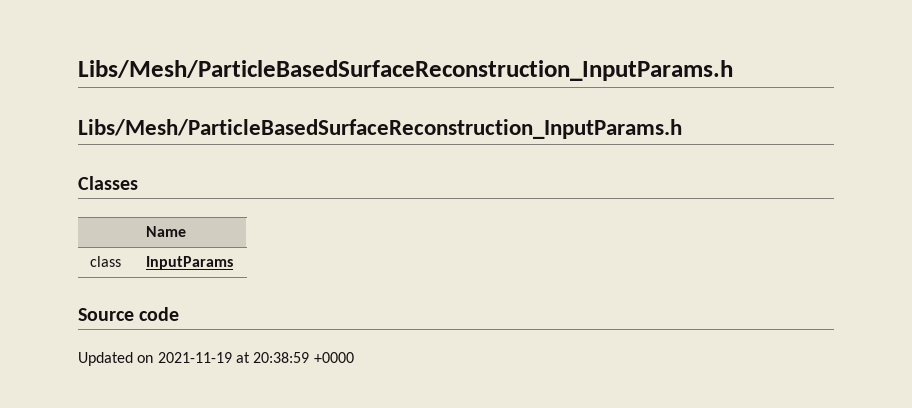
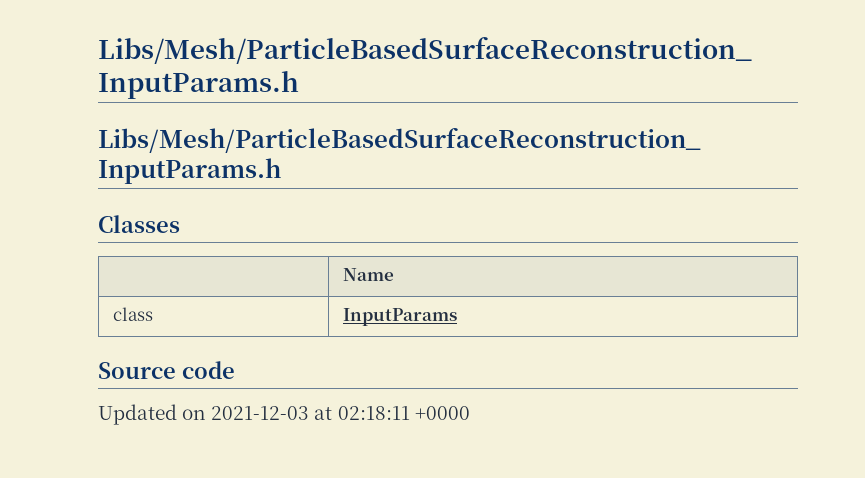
[157,352,310,363] 2021-11-19 at 20:38:59 -> [211,406,410,420] 2021-12-03 at 02:18:11

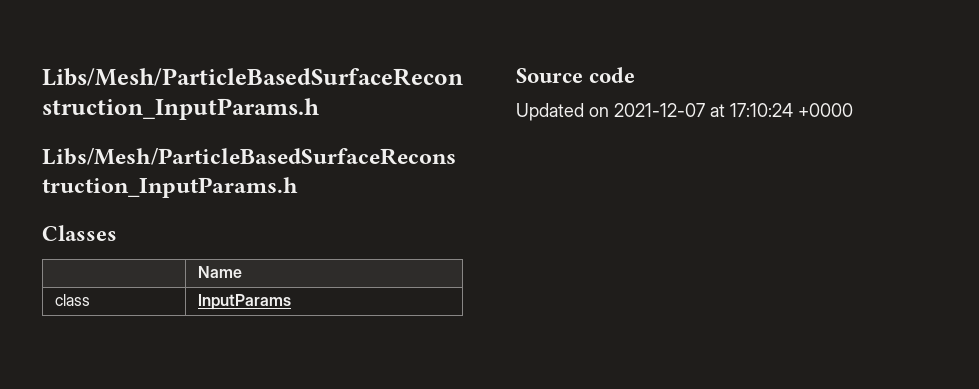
[211,406,410,420] 2021-12-03 at 02:18:11 -> [614,103,793,117] 2021-12-07 at 17:10:24

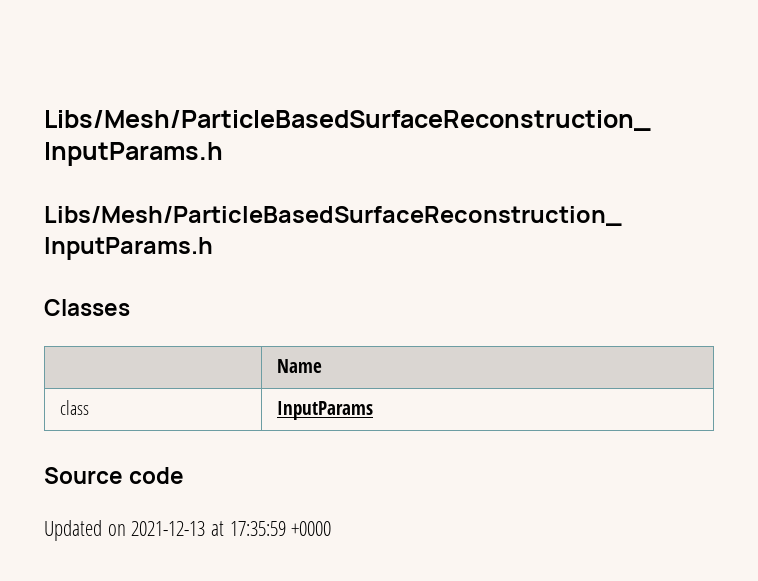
[614,103,793,117] 2021-12-07 at 17:10:24 -> [131,521,286,536] 2021-12-13 at 17:35:59

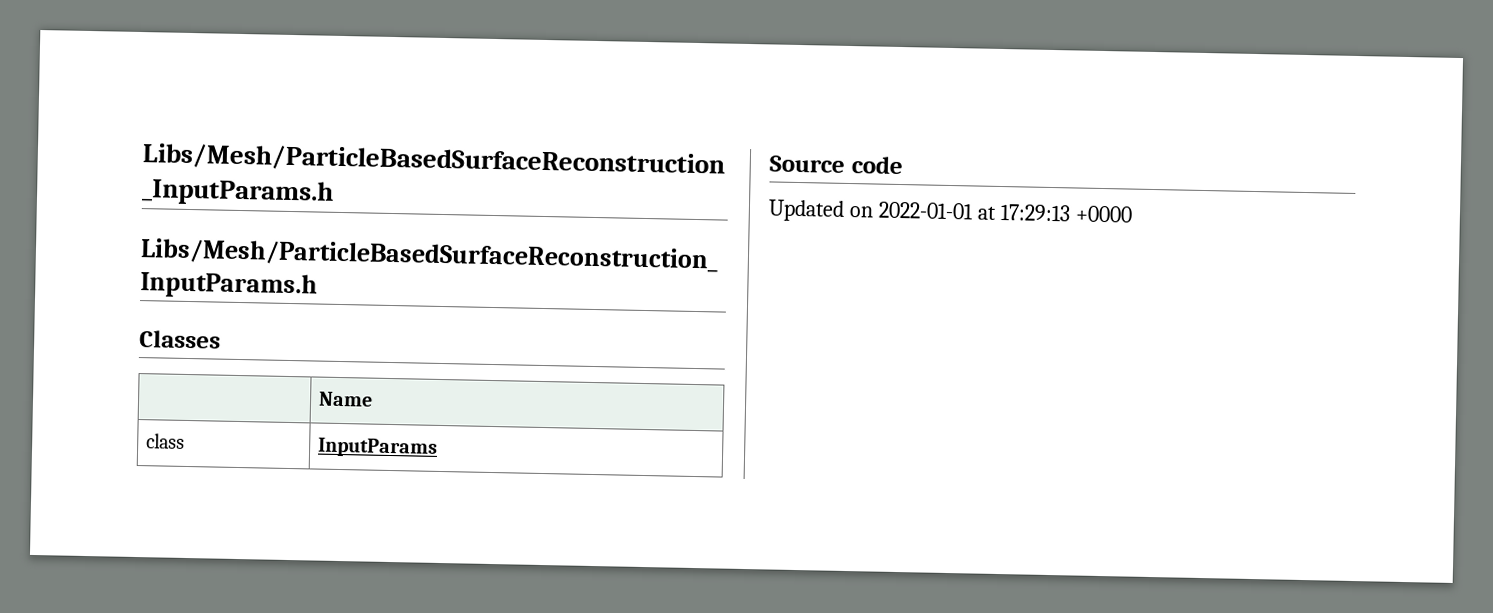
[131,521,286,536] 2021-12-13 at 17:35:59 -> [877,201,1071,222] 2022-01-01 at 17:29:13

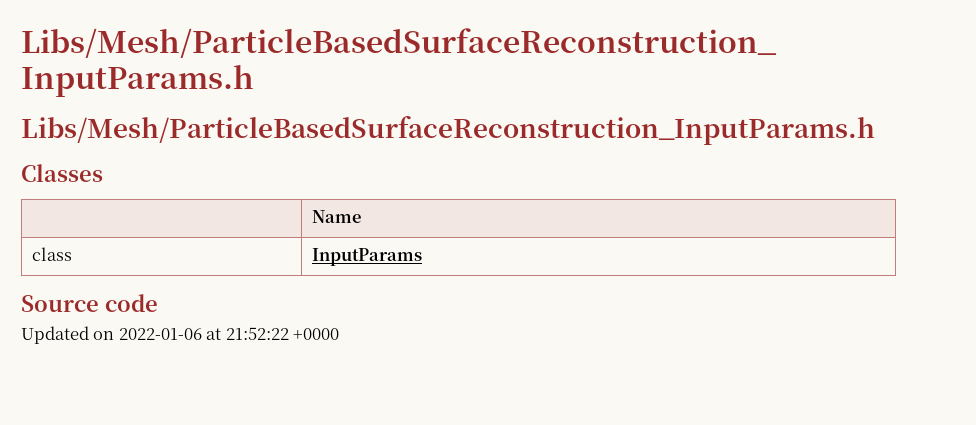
[877,201,1071,222] 2022-01-01 at 17:29:13 -> [118,327,289,340] 2022-01-06 at 21:52:22

